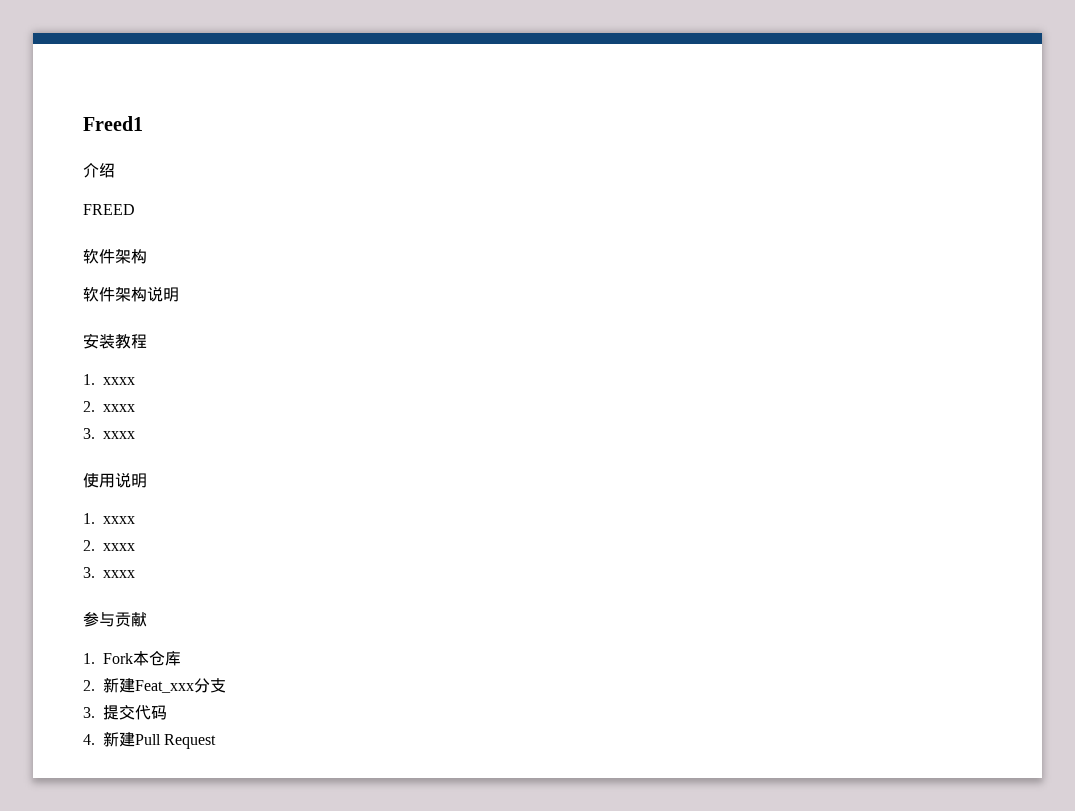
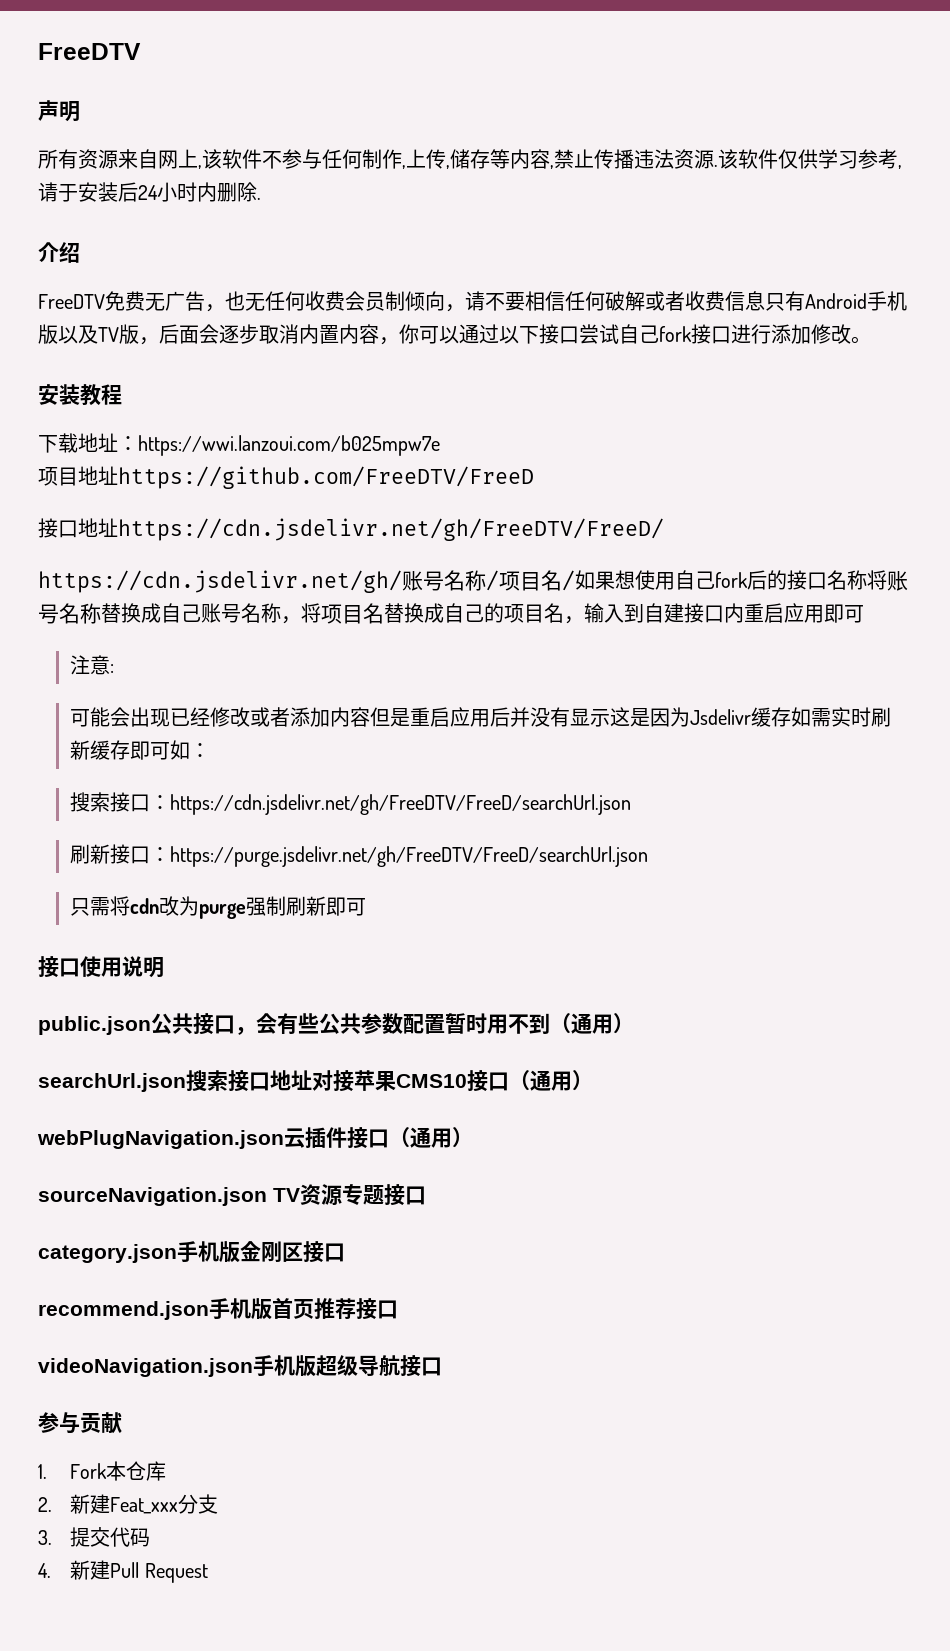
[83,116,143,131] [83,163,115,178] [83,204,135,215] [83,248,147,264] [83,286,179,302] [83,333,147,349] [83,374,135,385] [83,401,135,412] [83,428,135,439] [83,472,147,488] [83,513,135,524] [83,540,135,551] [83,567,135,578] Freed1 // 介绍 // FREED // 软件架构 // 软件架构说明 // 安装教程 // 1. xxxx // 2. xxxx // 3. xxxx // 使用说明 // 1. xxxx // 2. xxxx // 3. xxxx -> [38,43,141,60] [38,100,80,122] [38,149,902,169] [38,182,261,202] [38,242,80,263] [38,291,907,312] [38,324,871,345] [38,384,122,406] [38,433,440,456] [38,466,534,489] [38,518,664,541] [38,570,908,593] [38,603,864,624] [70,655,115,675] [70,707,892,727] [70,740,211,760] [70,792,632,815] [70,844,649,867] [70,896,367,919] [38,956,164,978] [38,1013,634,1035] [38,1070,593,1092] [37,1127,473,1149] [38,1184,426,1206] [38,1241,345,1263] [38,1298,398,1320] [38,1355,442,1377] FreeDTV // 声明 // 所有资源来自网上,该软件不参与任何制作,上传,储存等内容,禁止传播违法资源.该软件仅供学习参考,请于安装后24小时内删除. // 介绍 // FreeDTV免费无广告，也无任何收费会员制倾向，请不要相信任何破解或者收费信息只有Android手机版以及TV版，后面会逐步取消内置内容，你可以通过以下接口尝试自己fork接口进行添加修改。 // 安装教程 // 下载地址：https://wwi.lanzoui.com/b025mpw7e // 项目地址https://github.com/FreeDTV/FreeD // 接口地址https://cdn.jsdelivr.net/gh/FreeDTV/FreeD/ // https://cdn.jsdelivr.net/gh/账号名称/项目名/如果想使用自己fork后的接口名称将账号名称替换成自己账号名称，将项目名替换成自己的项目名，输入到自建接口内重启应用即可 // 注意: // 可能会出现已经修改或者添加内容但是重启应用后并没有显示这是因为Jsdelivr缓存如需实时刷新缓存即可如： // 搜索接口：https://cdn.jsdelivr.net/gh/FreeDTV/FreeD/searchUrl.json // 刷新接口：https://purge.jsdelivr.net/gh/FreeDTV/FreeD/searchUrl.json // 只需将cdn改为purge强制刷新即可 // 接口使用说明 // public.json公共接口，会有些公共参数配置暂时用不到（通用） // searchUrl.json搜索接口地址对接苹果CMS10接口（通用） // webPlugNavigation.json云插件接口（通用） // sourceNavigation.json TV资源专题接口 // category.json手机版金刚区接口 // recommend.json手机版首页推荐接口 // videoNavigation.json手机版超级导航接口

